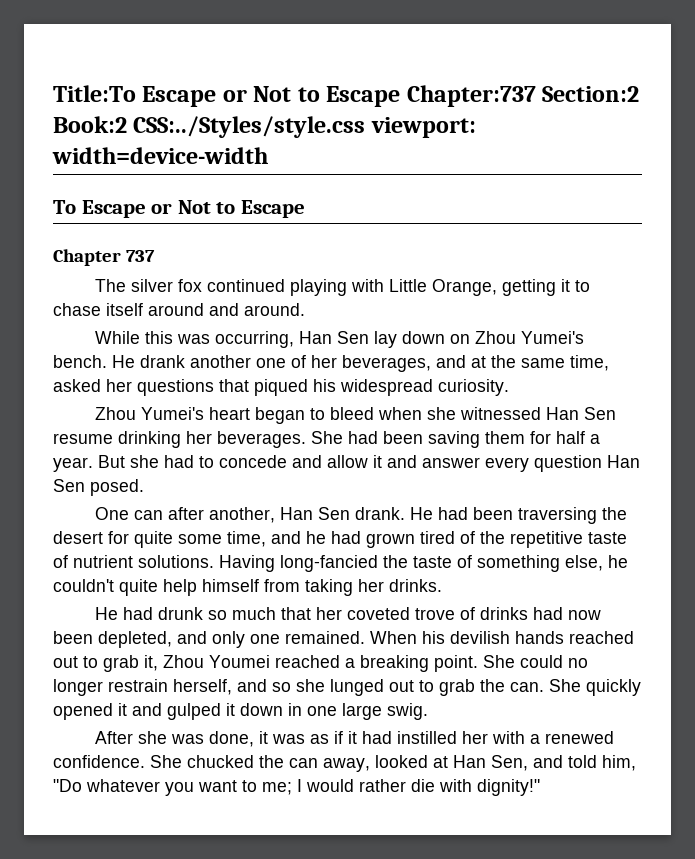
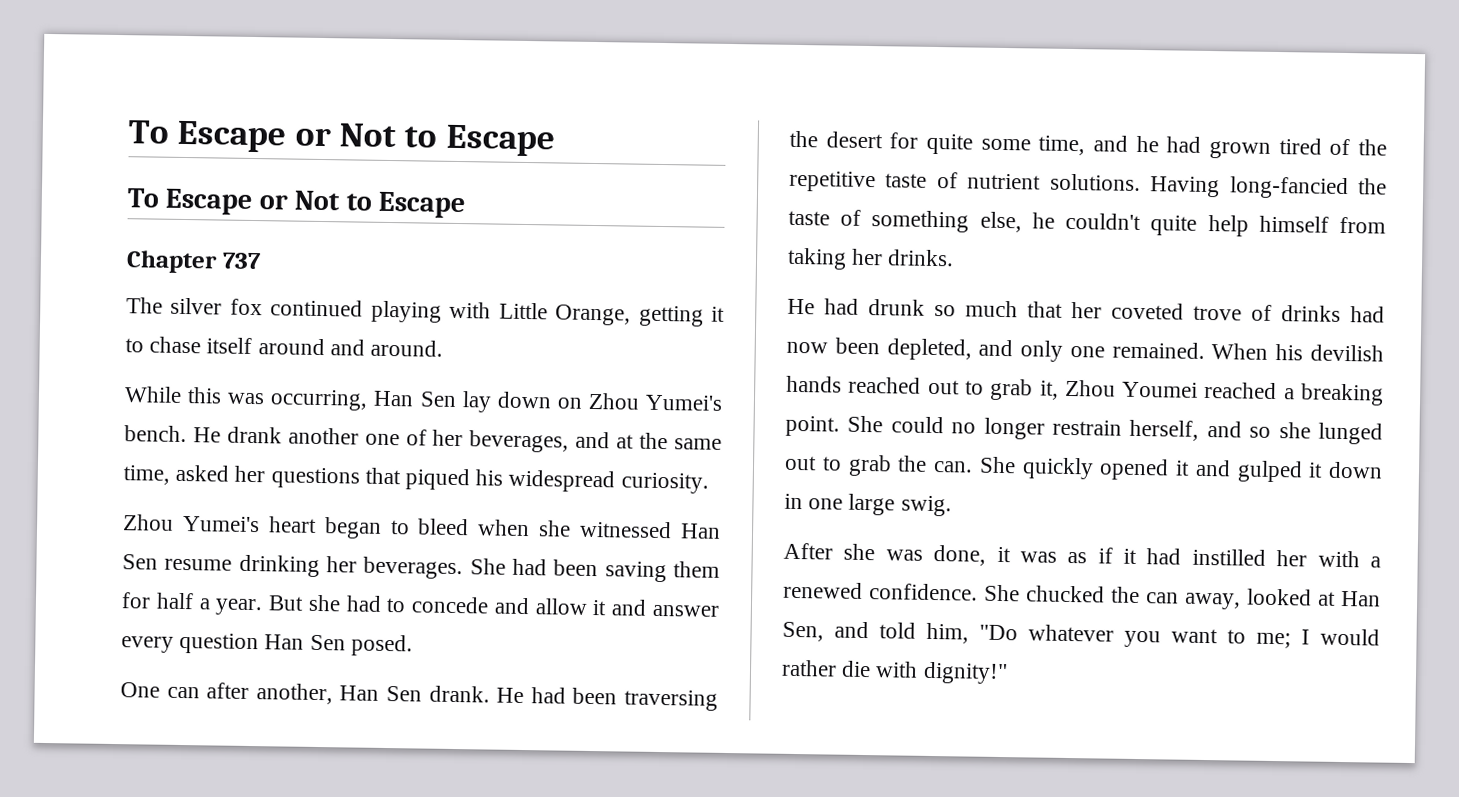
[53,85,640,107] [53,116,476,138] [52,147,268,164] Title:To Escape or Not to Escape Chapter:737 Section:2 Book:2 CSS:../Styles/style.css viewport: width=device-width -> [128,120,555,157] To Escape or Not to Escape

